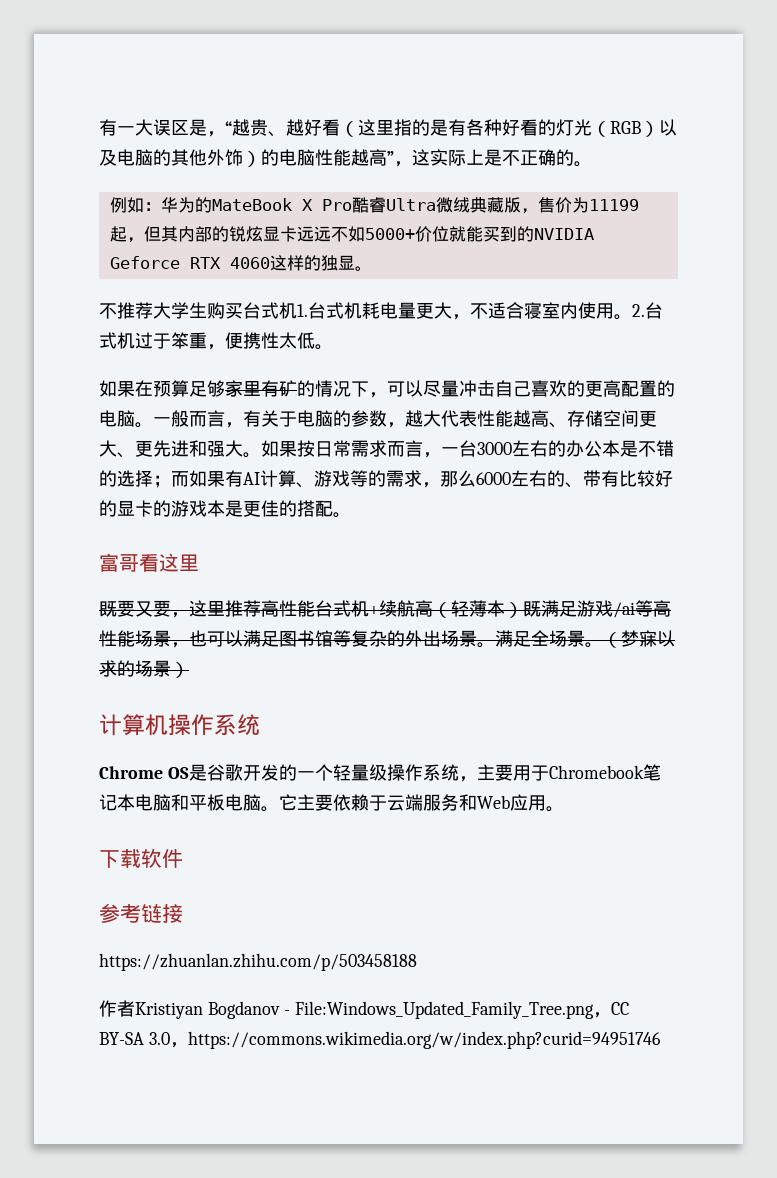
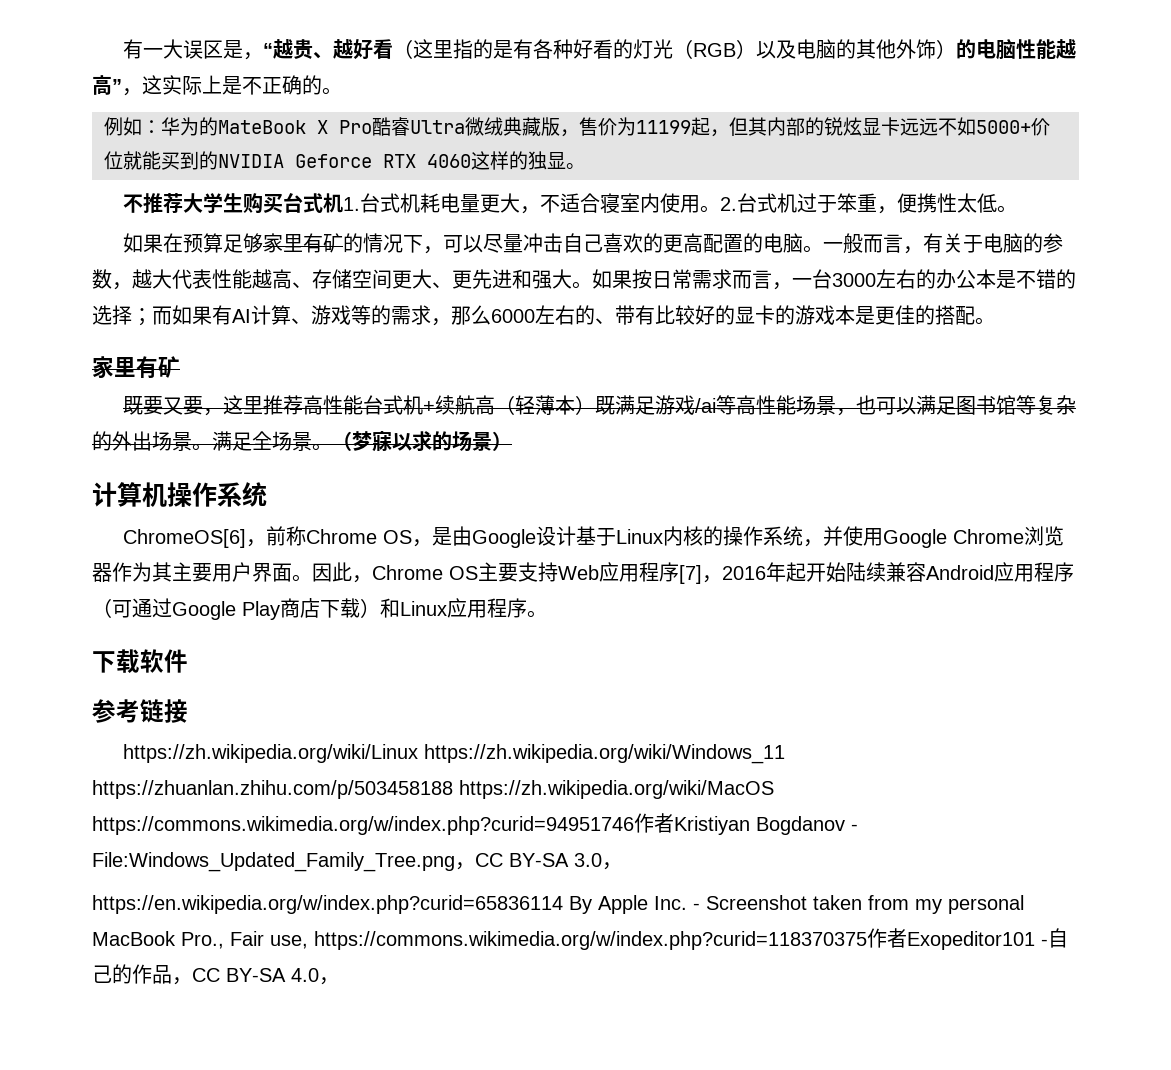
[99,553,199,572] 富哥看这里 -> [92,356,180,378] 家里有矿
[99,764,661,782] [99,794,546,812] Chrome OS是谷歌开发的一个轻量级操作系统，主要用于Chromebook笔记本电脑和平板电脑。它主要依赖于云端服务和Web应用 -> [122,526,1064,548] [92,562,1074,584] [92,598,527,620] ChromeOS[6]，前称Chrome OS，是由Google设计基于Linux内核的操作系统，并使用Google Chrome浏览器作为其主要用户界面。因此，Chrome OS主要支持Web应用程序[7]，2016年起开始陆续兼容Android应用程序（可通过Google Play商店下载）和Linux应用程序
(183, 913) none -> [122,744,785,764] https://zh.wikipedia.org/wiki/Linux https://zh.wikipedia.org/wiki/Windows_11
(417, 962) // -> [459,780,774,799] [92,816,634,835] https://zh.wikipedia.org/wiki/MacOS https://commons.wikimedia.org/w/index.php?curid=94951746
[187,1031,661,1049] https://commons.wikimedia.org/w/index.php?curid=94951746 -> [92,895,1024,914] [92,928,1068,950] [92,964,339,985] // https://en.wikipedia.org/w/index.php?curid=65836114 By Apple Inc. - Screenshot taken from my personal MacBook Pro., Fair use, https://commons.wikimedia.org/w/index.php?curid=118370375作者Exopeditor101 -自己的作品，CC BY-SA 4.0，

